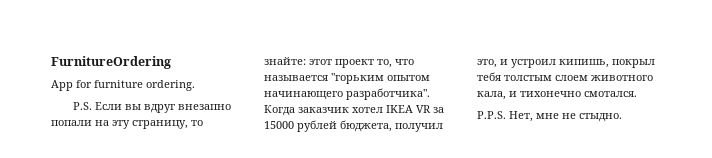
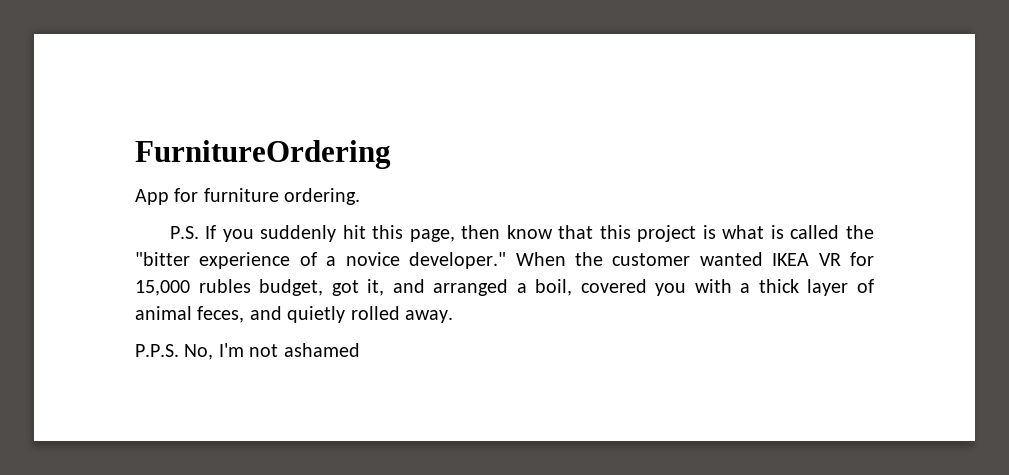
[94,102,231,113] [51,120,203,129] [264,57,414,68] [264,73,430,84] [264,88,430,100] [264,105,444,116] [264,120,443,132] [477,59,655,68] [477,72,653,81] [477,91,637,100] [477,111,622,122] Если вы вдруг внезапно попали на эту страницу, то знайте: этот проект то, что называется "горьким опытом начинающего разработчика". Когда заказчик хотел IKEA VR за 15000 рублей бюджета, получил это, и устроил кипишь, покрыл тебя толстым слоем животного кала, и тихонечно смотался. // P.P.S. Нет, мне не стыдно. -> [205,225,874,242] [135,252,874,269] [135,279,874,296] [135,306,453,323] [135,343,360,360] If you suddenly hit this page, then know that this project is what is called the "bitter experience of a novice developer." When the customer wanted IKEA VR for 15,000 rubles budget, got it, and arranged a boil, covered you with a thick layer of animal feces, and quietly rolled away. // P.P.S. No, I'm not ashamed

